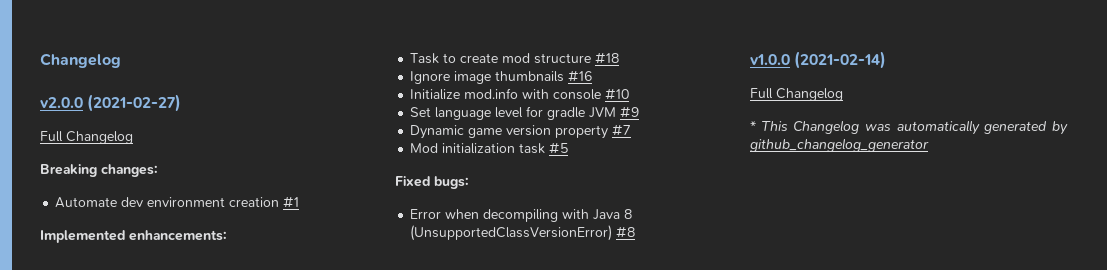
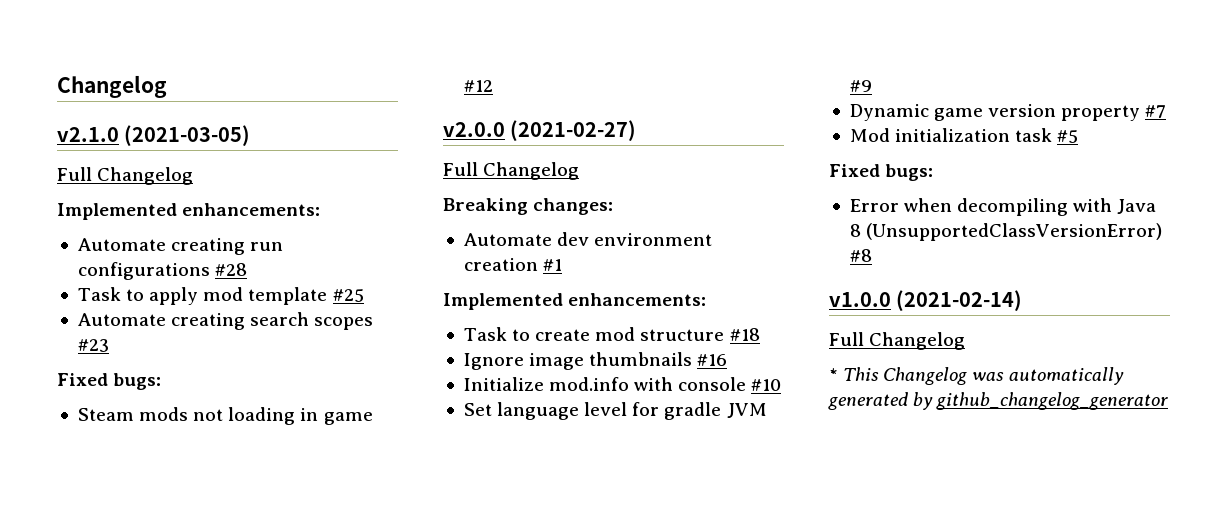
[40,53,121,68] Changelog -> [57,75,167,98] [57,125,251,146] [57,167,194,185] [57,203,321,220] [77,238,284,255] [77,262,248,280] [77,287,364,305] [77,312,374,330] [77,339,109,352] [57,373,162,390] [77,407,373,425] [463,80,493,92] Changelog // v2.1.0 (2021-03-05) // Full Changelog // Implemented enhancements: // Automate creating run configurations #28 // Task to apply mod template #25 // Automate creating search scopes #23 // Fixed bugs: // Steam mods not loading in game #12

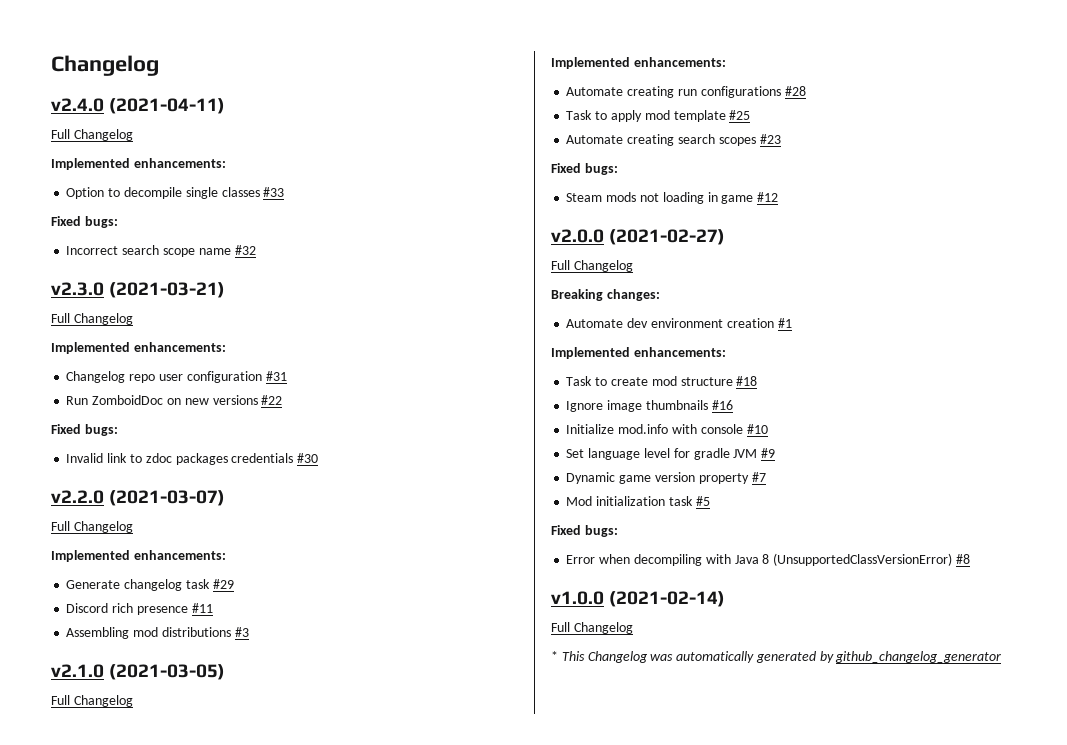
[57,75,167,98] Changelog -> [51,55,159,76] [51,98,226,114] [51,129,133,141] [51,158,226,170] [66,187,285,199] [51,216,118,228] [66,245,256,257] [51,282,226,298] [51,313,133,325] [51,342,226,354] [66,371,287,383] [66,395,283,405] [51,424,118,436] [66,453,319,465] [51,490,226,506] [51,521,133,533] [51,550,226,562] [66,579,234,591] [66,603,213,615] [66,627,249,639] Changelog // v2.4.0 (2021-04-11) // Full Changelog // Implemented enhancements: // Option to decompile single classes #33 // Fixed bugs: // Incorrect search scope name #32 // v2.3.0 (2021-03-21) // Full Changelog // Implemented enhancements: // Changelog repo user configuration #31 // Run ZomboidDoc on new versions #22 // Fixed bugs: // Invalid link to zdoc packages credentials #30 // v2.2.0 (2021-03-07) // Full Changelog // Implemented enhancements: // Generate changelog task #29 // Discord rich presence #11 // Assembling mod distributions #3

